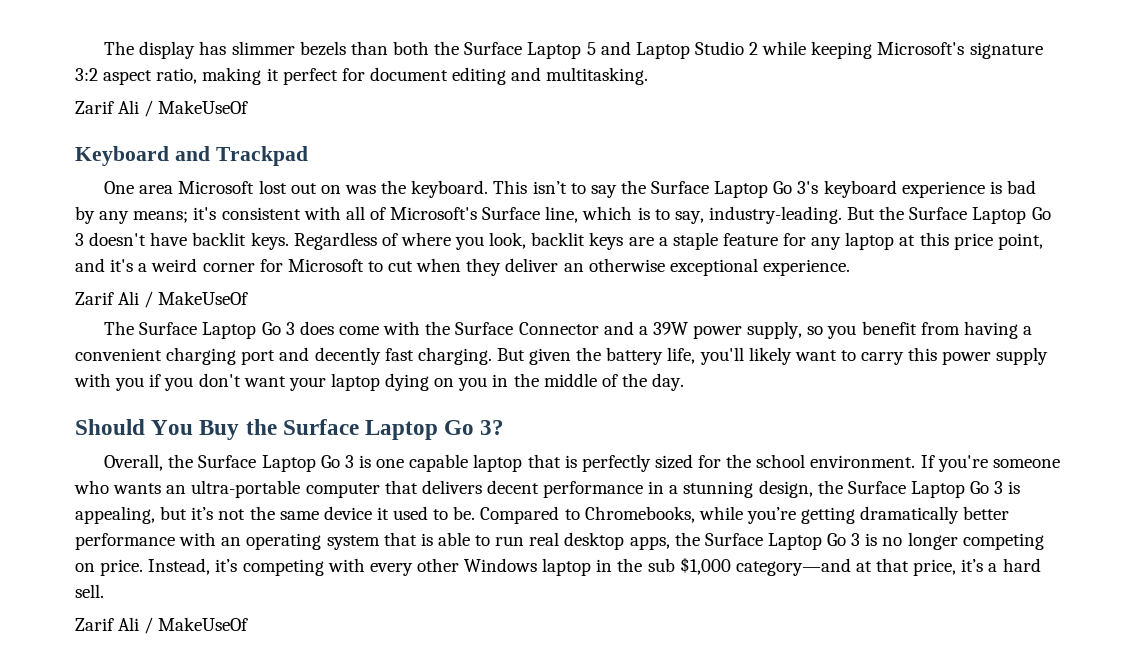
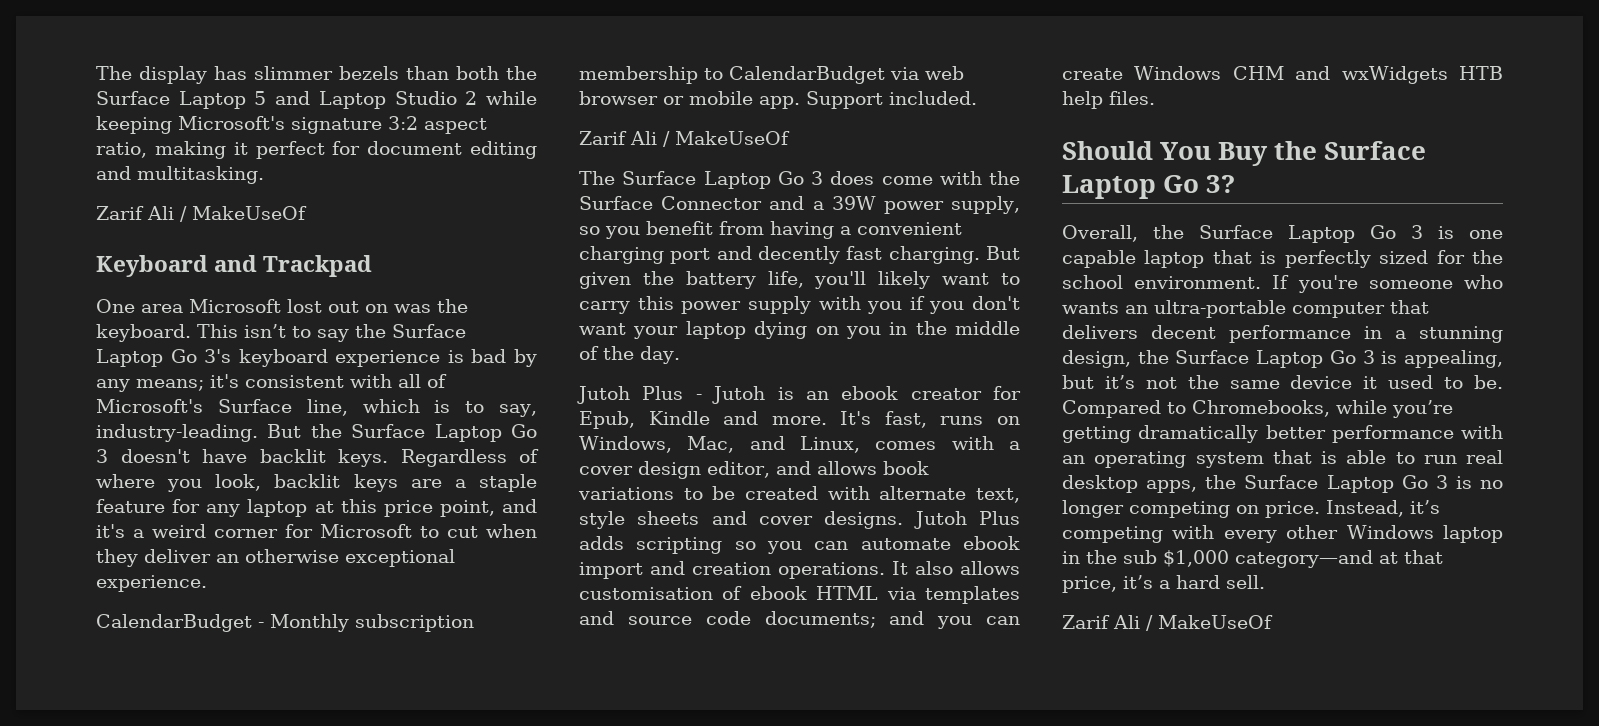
(850, 267) none -> [96,614,474,632] [579,66,964,84] [579,91,977,109] // CalendarBudget - Monthly subscription membership to CalendarBudget via web browser or mobile app. Support included.
(685, 382) none -> [577,386,1021,404] [579,411,1020,429] [579,436,1020,453] [579,461,929,479] [578,486,1020,503] [579,511,1020,529] [579,536,1020,554] [579,561,1020,579] [579,586,1020,604] [579,611,1020,629] [1062,66,1503,84] [1062,91,1155,109] // Jutoh Plus - Jutoh is an ebook creator for Epub, Kindle and more. It's fast, runs on Windows, Mac, and Linux, comes with a cover design editor, and allows book variations to be created with alternate text, style sheets and cover designs. Jutoh Plus adds scripting so you can automate ebook import and creation operations. It also allows customisation of ebook HTML via templates and source code documents; and you can create Windows CHM and wxWidgets HTB help files.

